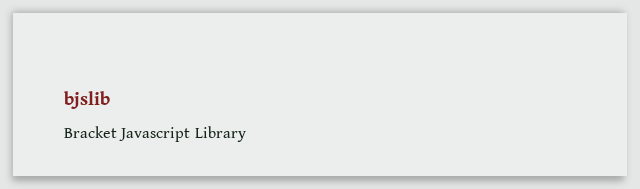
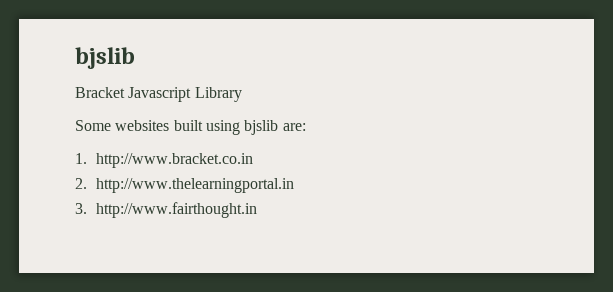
(246, 134) none -> [75,120,306,135] [75,153,254,168] [75,178,295,193] [75,202,258,218] // Some websites built using bjslib are: // 1. http://www.bracket.co.in // 2. http://www.thelearningportal.in // 3. http://www.fairthought.in

